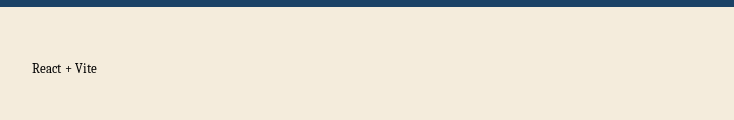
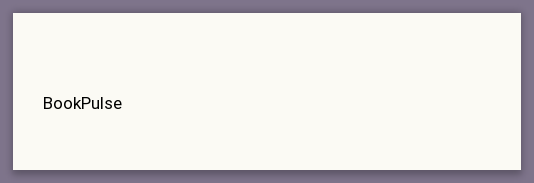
[32,63,98,73] React + Vite -> [43,97,122,109] BookPulse

